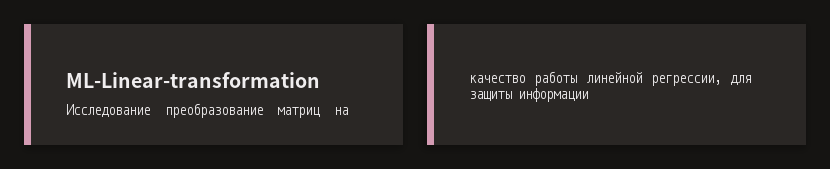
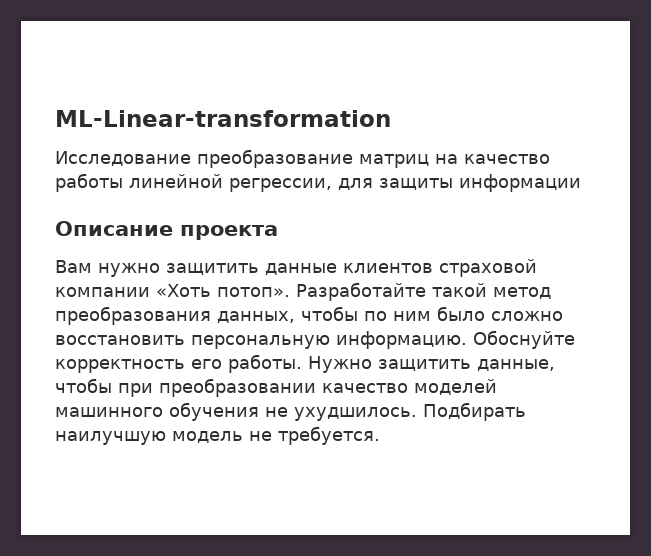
(588, 95) none -> [55,221,278,240] [55,259,537,277] [55,282,551,301] [55,306,563,325] [55,330,575,349] [55,354,555,373] [55,378,497,397] [55,402,526,421] [55,426,380,445] // Описание проекта // Вам нужно защитить данные клиентов страховой компании «Хоть потоп». Разработайте такой метод преобразования данных, чтобы по ним было сложно восстановить персональную информацию. Обоснуйте корректность его работы. Нужно защитить данные, чтобы при преобразовании качество моделей машинного обучения не ухудшилось. Подбирать наилучшую модель не требуется.

